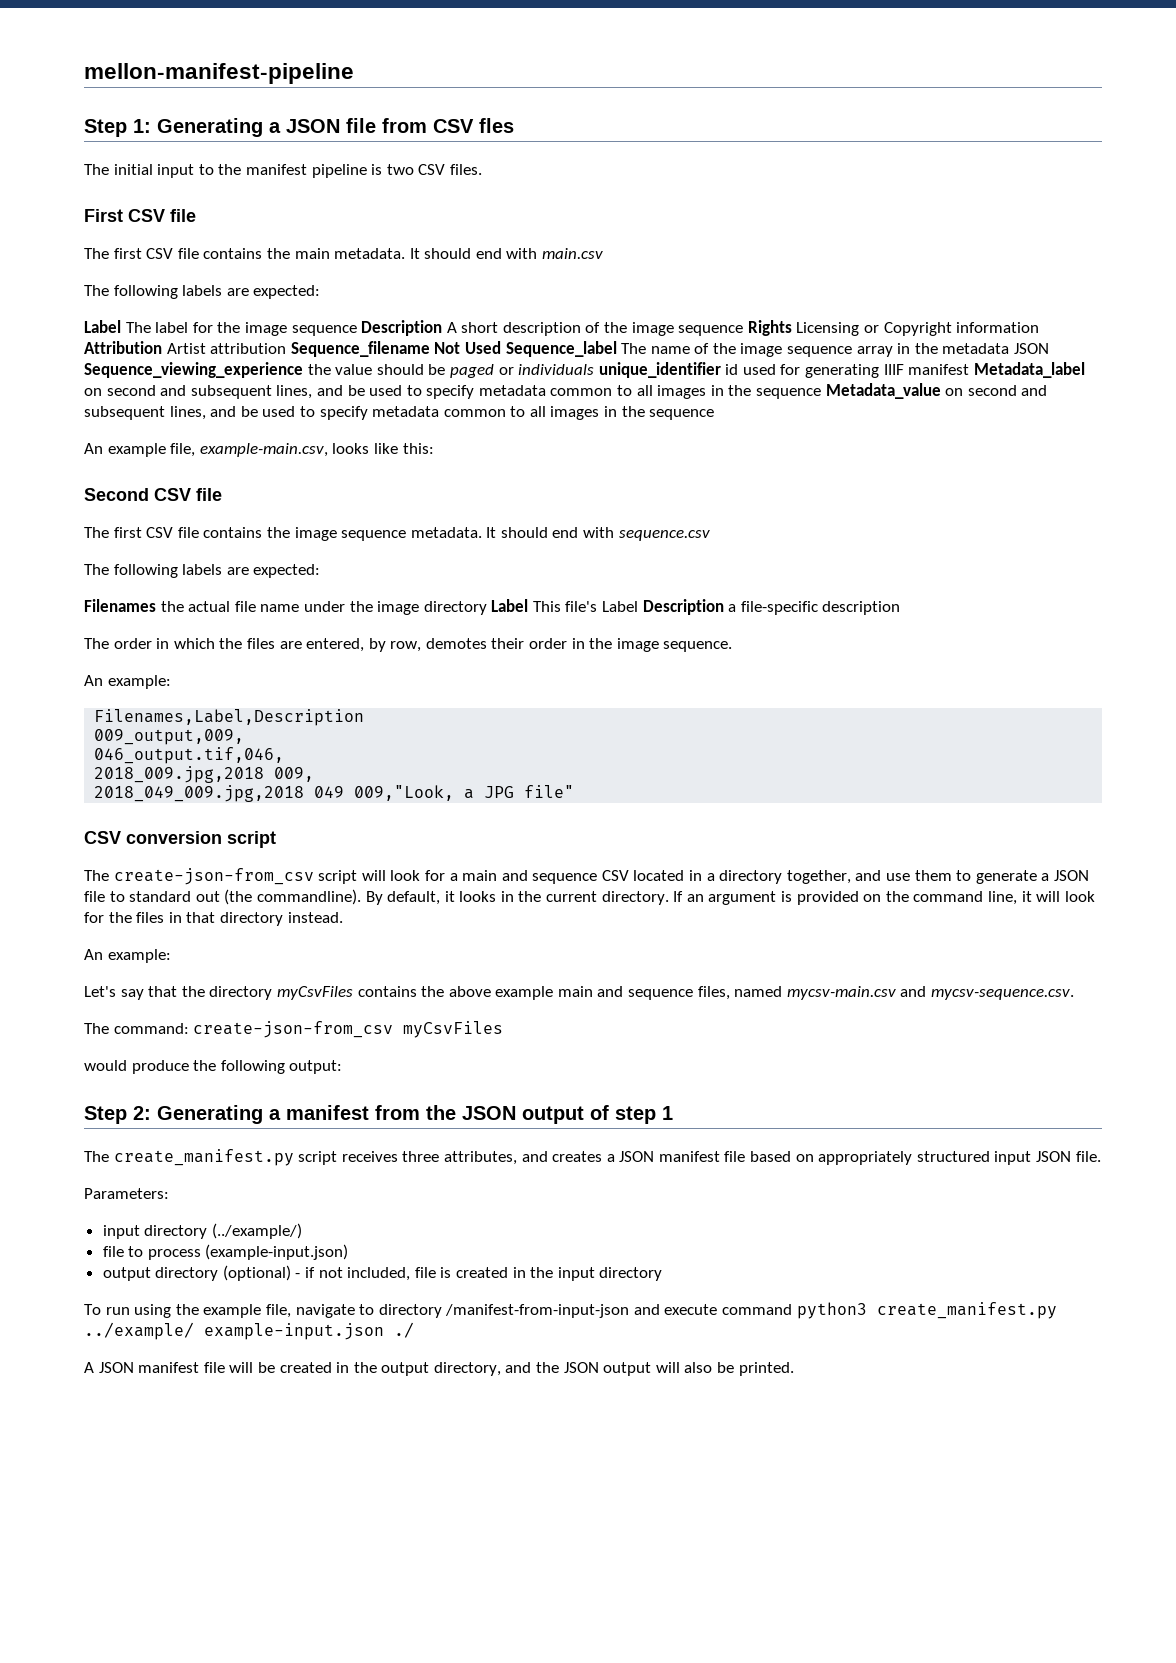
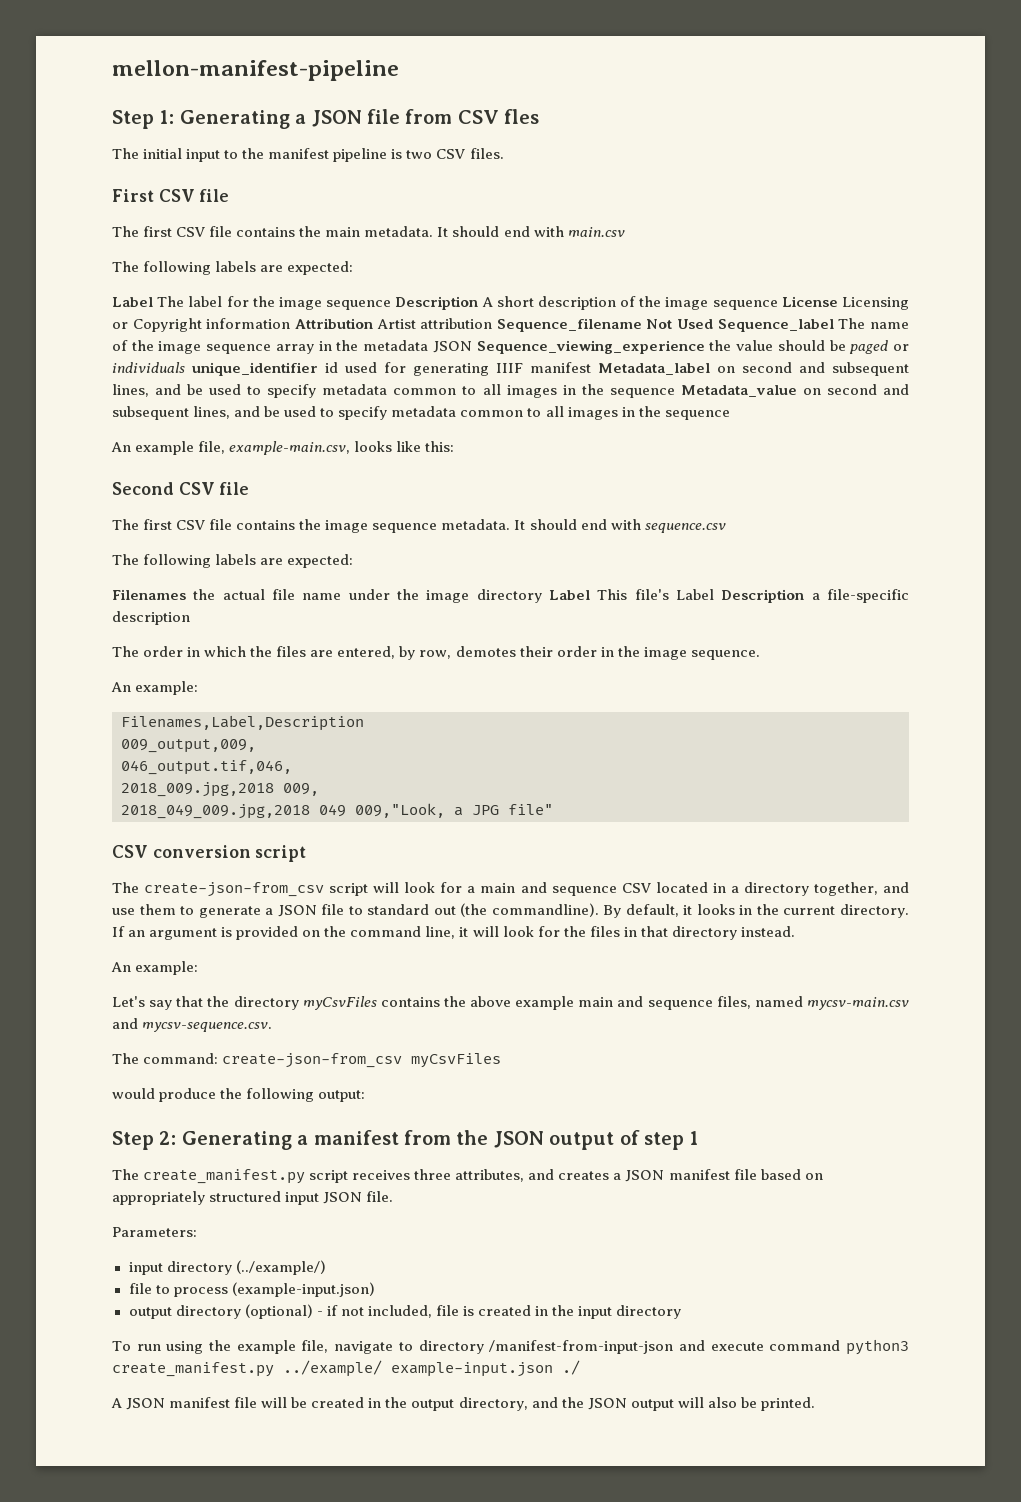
[747,320,792,336] Rights -> [781,296,838,307] License

